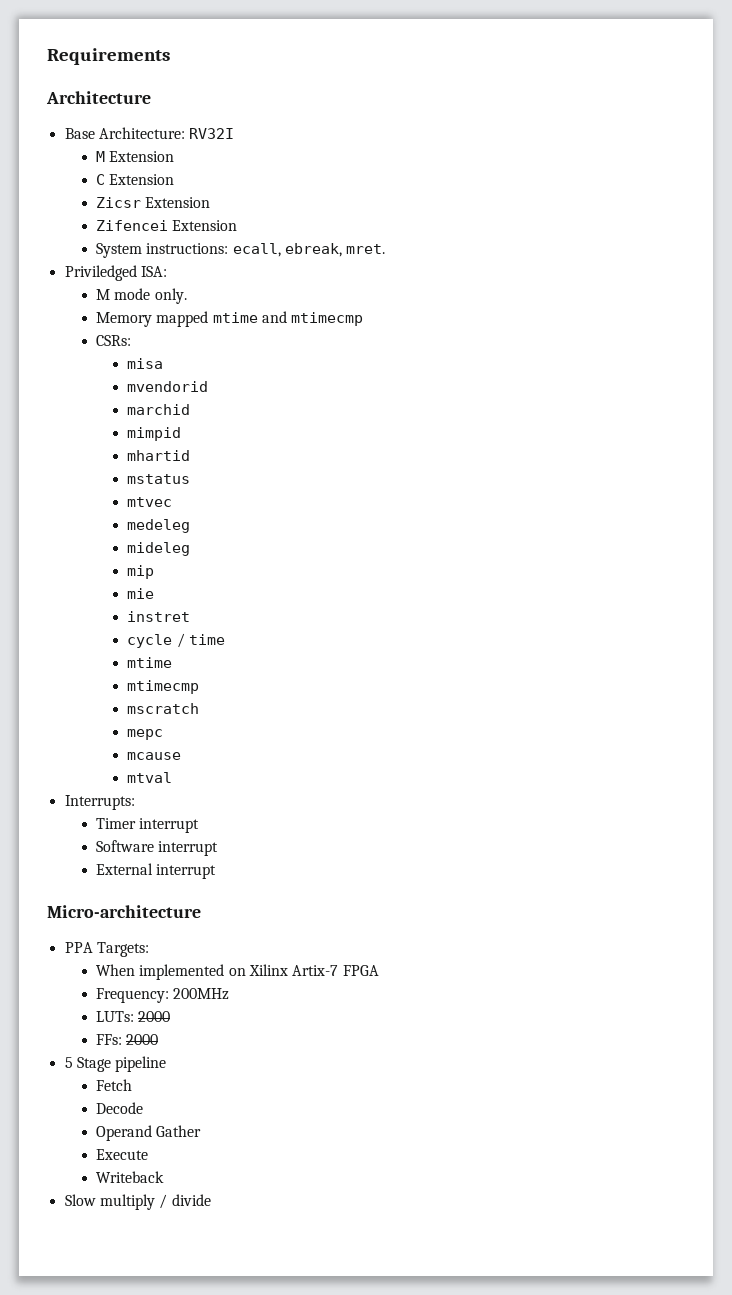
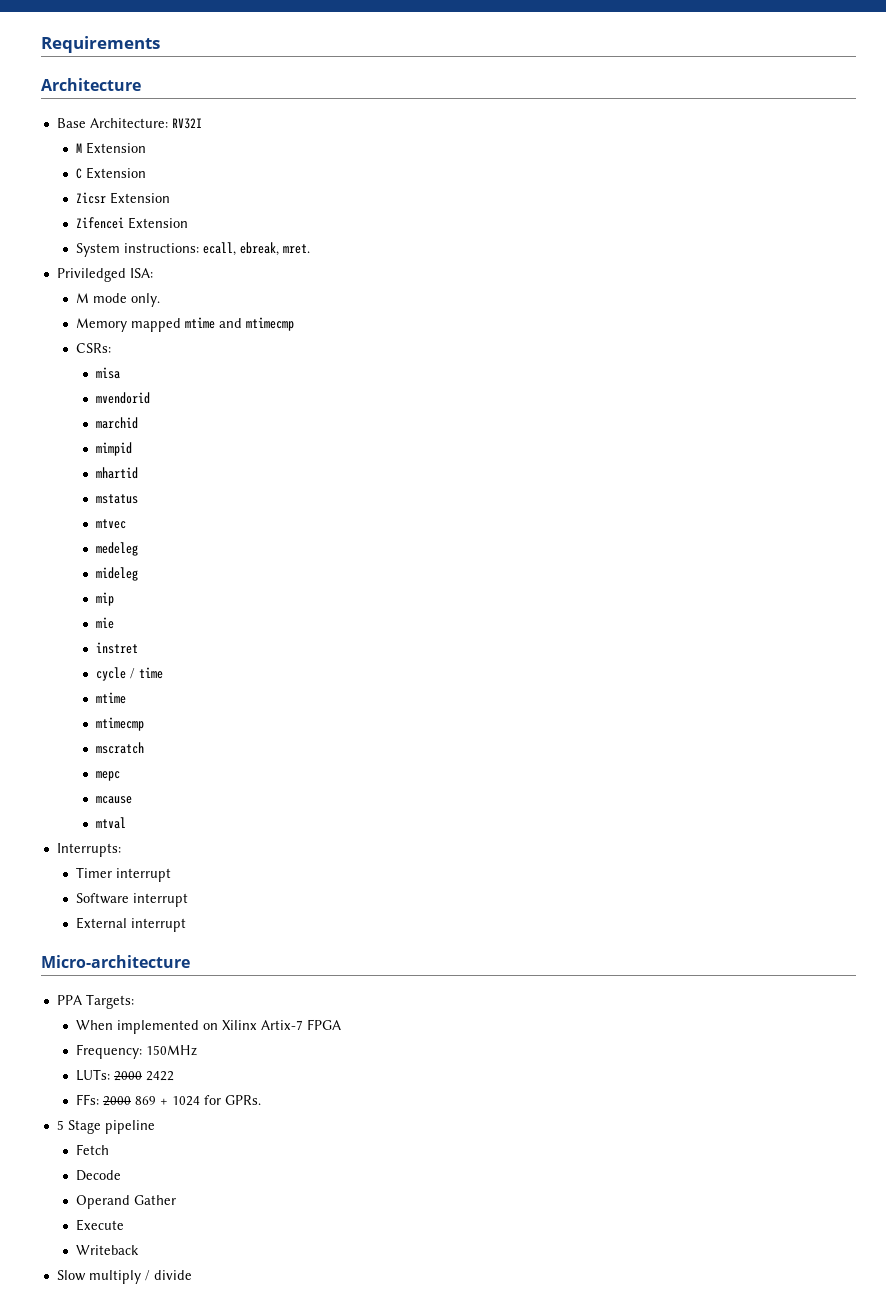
[173,988,230,1000] 200MHz -> [146,1045,198,1056] 150MHz
(171, 1016) none -> [146,1071,175,1081] 2422
(159, 1039) none -> [135,1095,262,1106] 869 + 1024 for GPRs.

